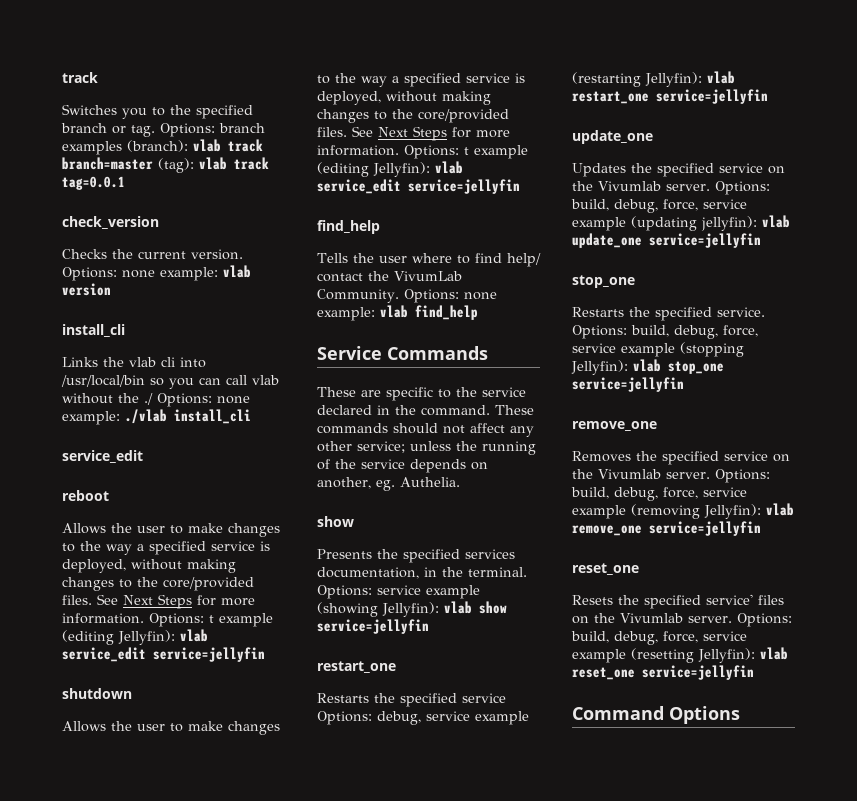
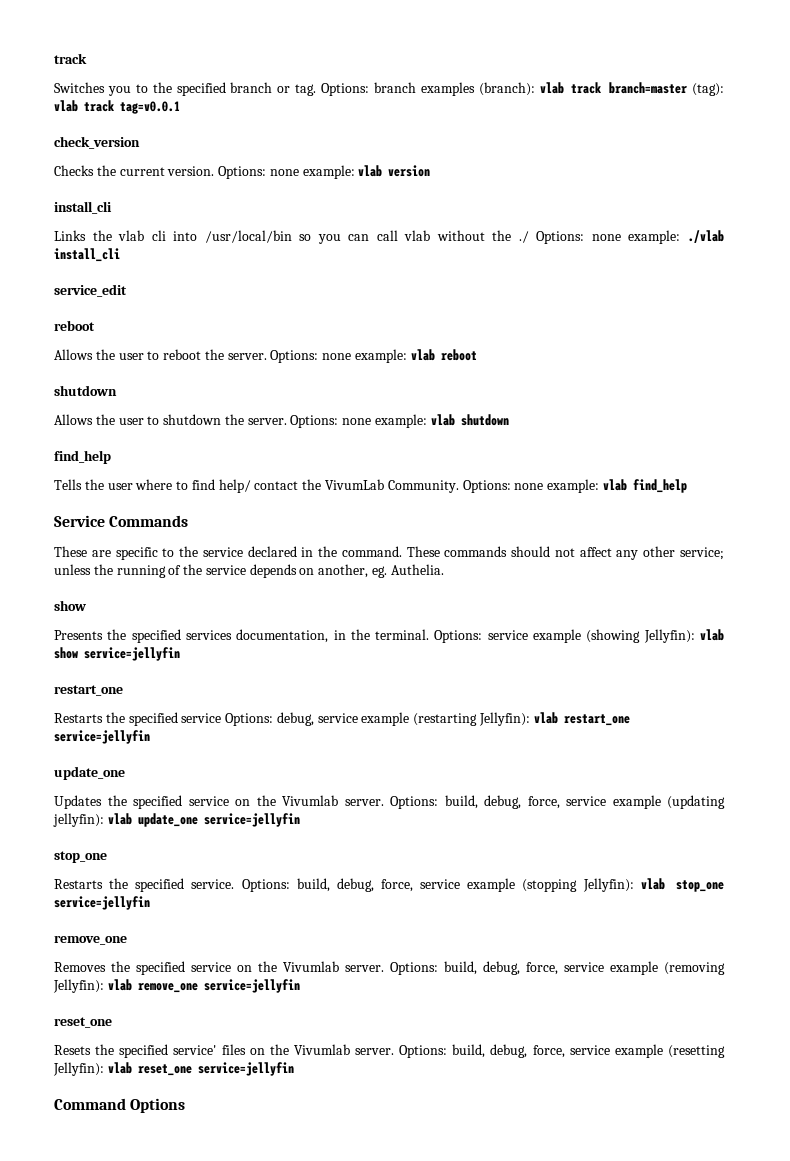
[62,176,125,190] tag=0.0.1 -> [120,101,180,114] tag=v0.0.1
[188,523,280,537] [62,541,270,555] [62,559,236,573] [62,577,254,591] [62,594,255,609] [62,613,273,627] [62,629,208,645] [62,647,265,662] make changes to the way a specified service is deployed, without making changes to the core/provided files. See Next Steps for more information. Options: t example (editing Jellyfin): vlab service_edit service=jellyfin -> [163,349,477,363] reboot the server. Options: none example: vlab reboot
[188,721,280,735] [317,73,525,87] [317,91,491,105] [317,109,509,123] [317,126,510,141] [317,145,528,159] [317,161,463,177] [317,179,520,194] make changes to the way a specified service is deployed, without making changes to the core/provided files. See Next Steps for more information. Options: t example (editing Jellyfin): vlab service_edit service=jellyfin -> [163,414,509,428] shutdown the server. Options: none example: vlab shutdown

